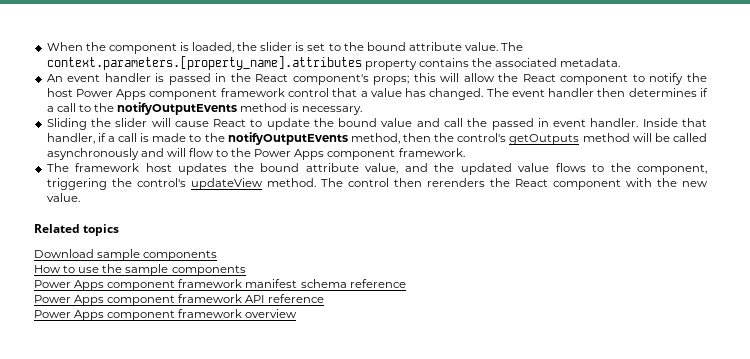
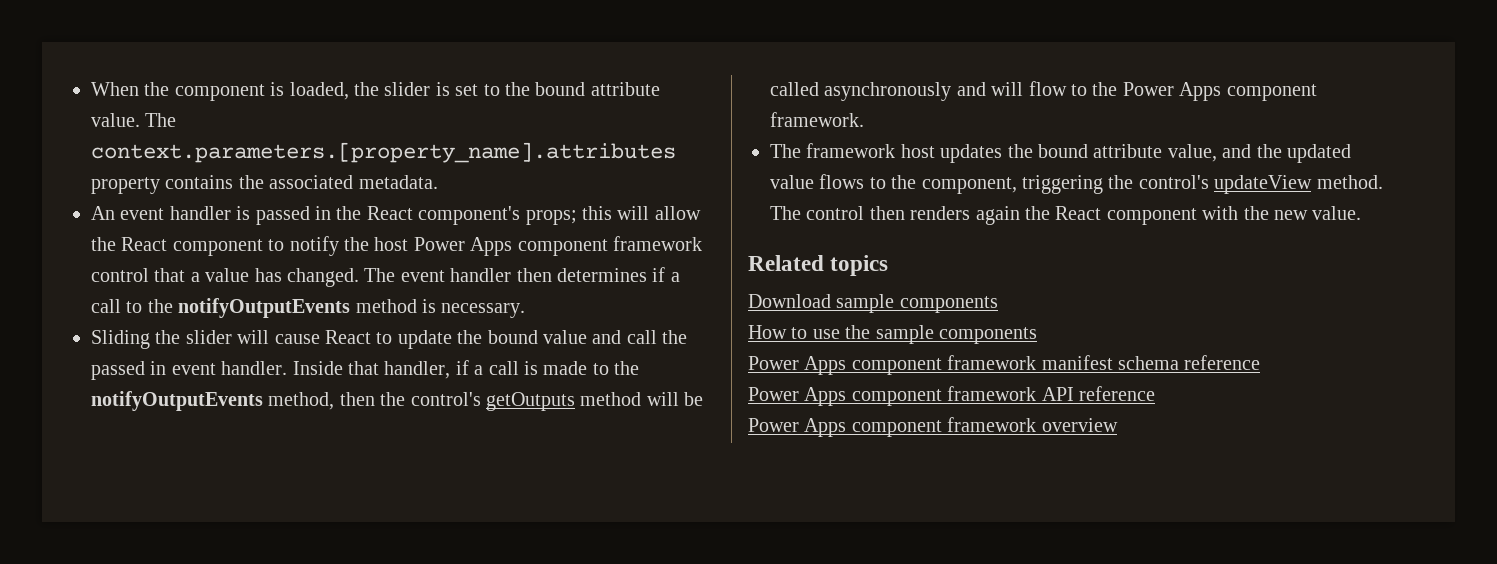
[426,178,485,187] rerenders -> [910,206,1020,225] renders again

